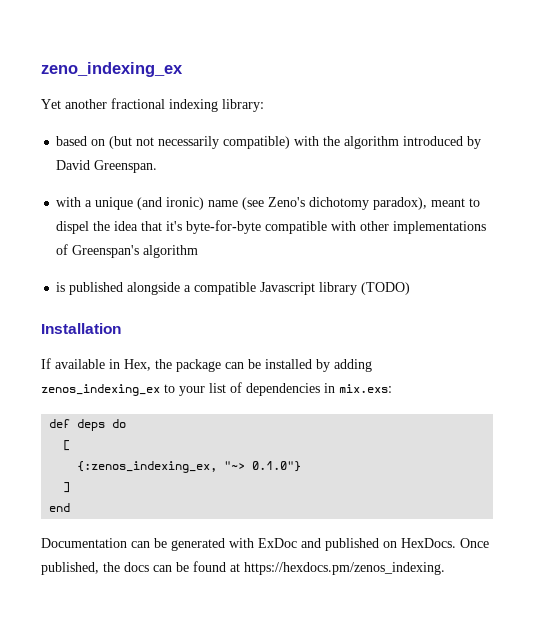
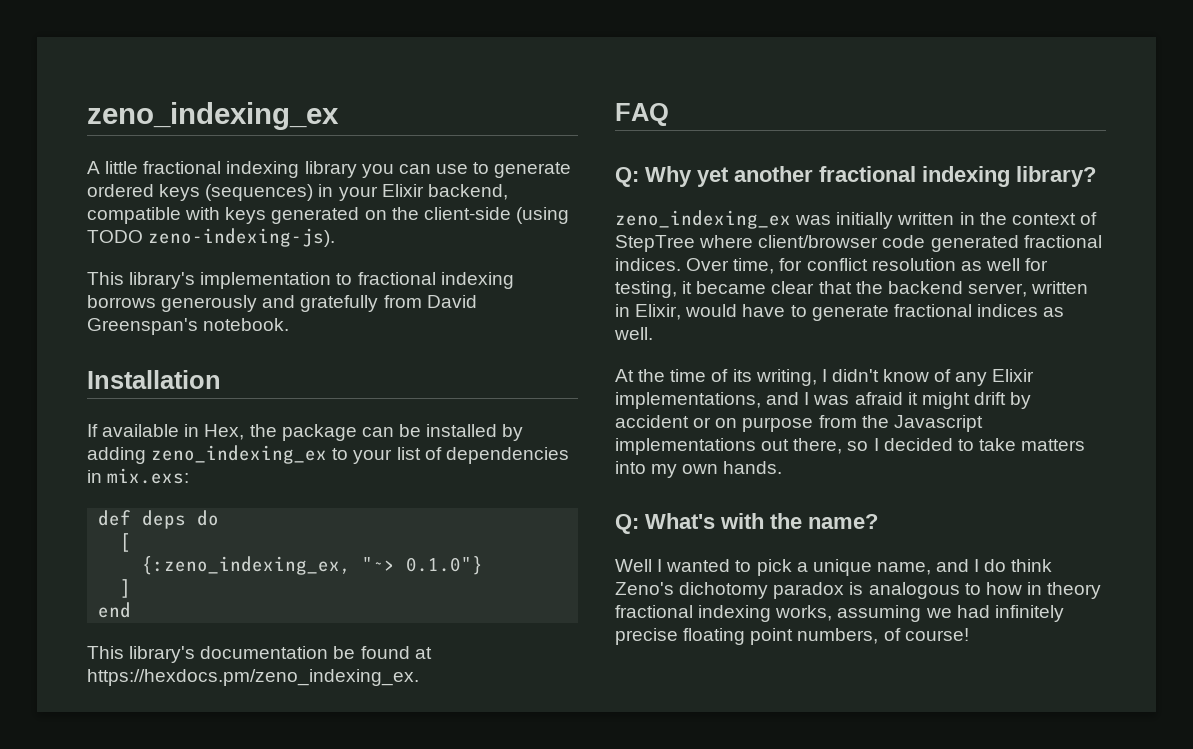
[41,98,264,112] [56,136,482,149] [56,160,158,173] [56,197,481,210] [56,220,487,234] [56,244,199,258] [56,282,411,295] Yet another fractional indexing library: // based on (but not necessarily compatible) with the algorithm introduced by David Greenspan. // with a unique (and ironic) name (see Zeno's dichotomy paradox), meant to dispel the idea that it's byte-for-byte compatible with other implementations of Greenspan's algorithm // is published alongside a compatible Javascript library (TODO) -> [87,161,572,178] [87,184,508,201] [87,207,569,224] [87,228,336,247] [87,272,514,289] [87,295,477,312] [87,318,290,335] A little fractional indexing library you can use to generate ordered keys (sequences) in your Elixir backend, compatible with keys generated on the client-side (using TODO zeno-indexing-js). // This library's implementation to fractional indexing borrows generously and gratefully from David Greenspan's notebook.
[41,384,160,396] zenos_indexing_ex -> [151,445,328,464] zeno_indexing_ex
[77,461,218,473] {:zenos_indexing_ex, -> [142,556,352,575] {:zeno_indexing_ex,
[41,538,489,551] [41,561,445,575] Documentation can be generated with ExDoc and published on HexDocs. Once published, the docs can be found at https://hexdocs.pm/zenos_indexing. -> [87,646,432,663] [87,669,419,686] [615,103,669,126] [615,166,1096,187] [615,210,1097,229] [615,235,1102,252] [615,258,1049,274] [615,281,1089,298] [615,304,1065,321] [614,327,653,340] [615,369,1035,386] [615,392,1032,409] [615,415,983,432] [615,438,1086,455] [615,461,783,478] [615,513,878,534] [615,559,1053,576] [615,582,1102,599] [615,605,1064,622] [615,628,969,645] This library's documentation be found at https://hexdocs.pm/zeno_indexing_ex. // FAQ // Q: Why yet another fractional indexing library? // zeno_indexing_ex was initially written in the context of StepTree where client/browser code generated fractional indices. Over time, for conflict resolution as well for testing, it became clear that the backend server, written in Elixir, would have to generate fractional indices as well. // At the time of its writing, I didn't know of any Elixir implementations, and I was afraid it might drift by accident or on purpose from the Javascript implementations out there, so I decided to take matters into my own hands. // Q: What's with the name? // Well I wanted to pick a unique name, and I do think Zeno's dichotomy paradox is analogous to how in theory fractional indexing works, assuming we had infinitely precise floating point numbers, of course!

